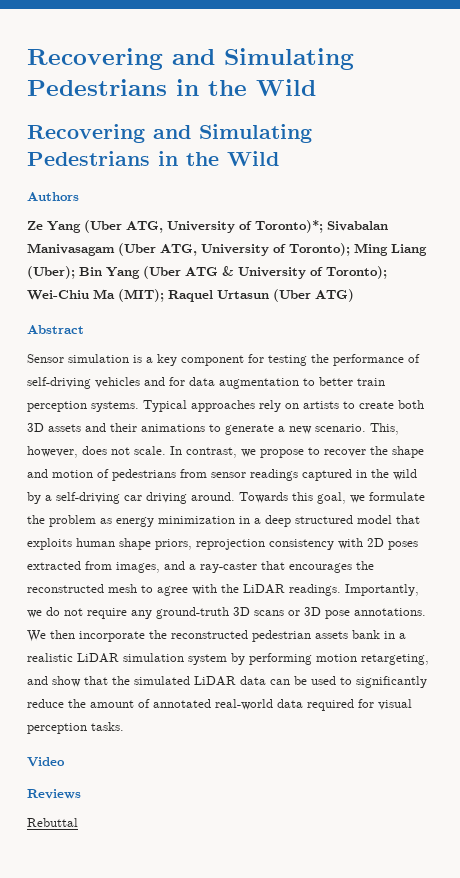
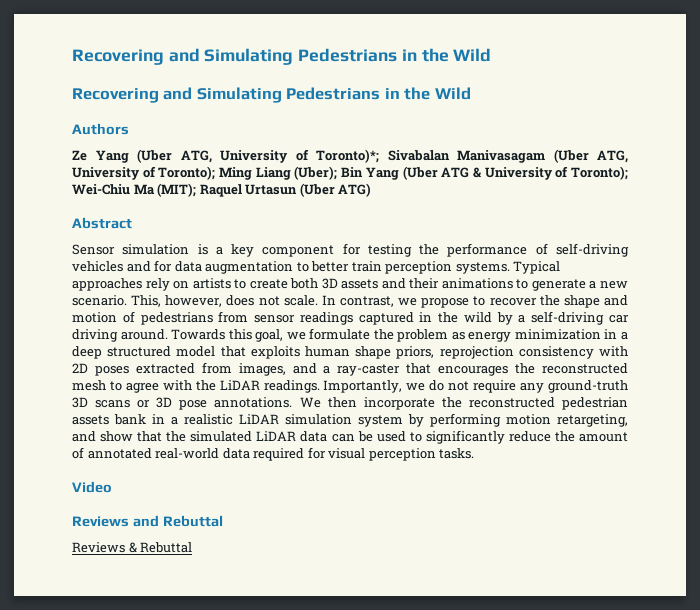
(81, 794) // -> [132,515,223,527] [72,542,137,553] and Rebuttal // Reviews &

